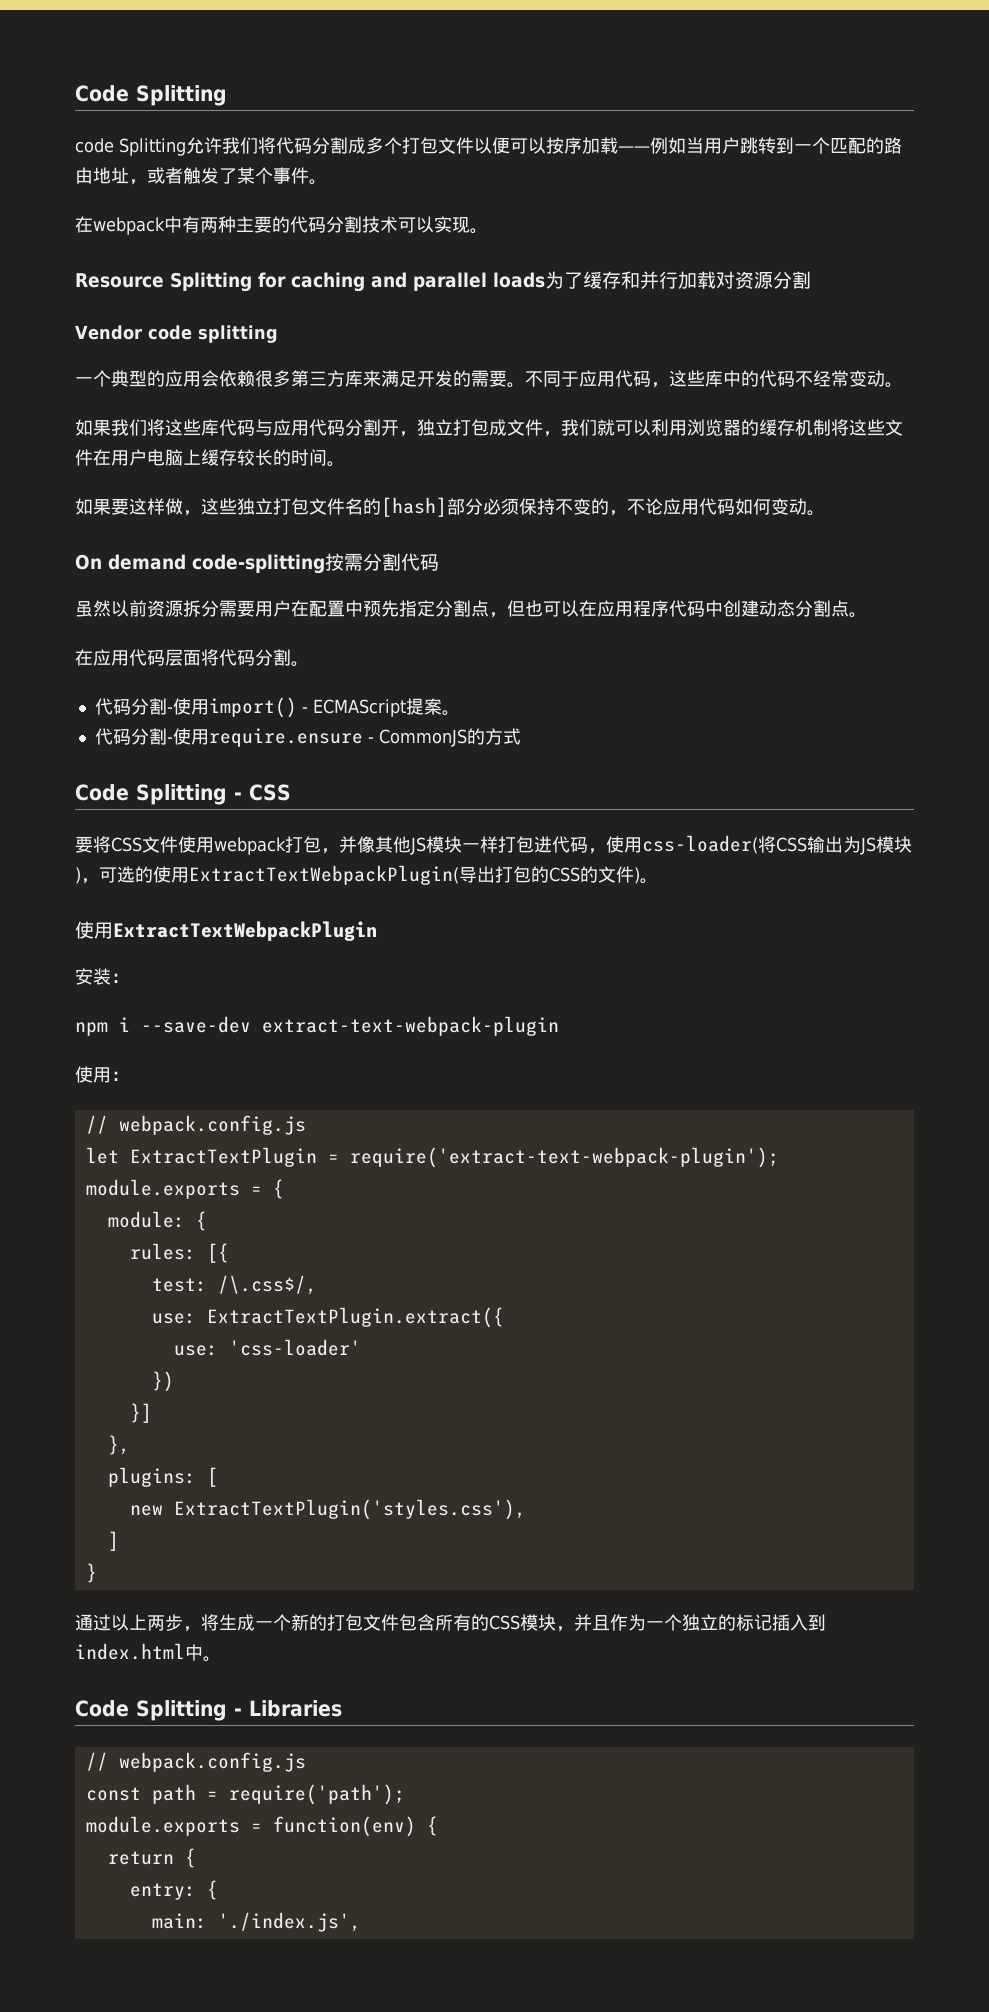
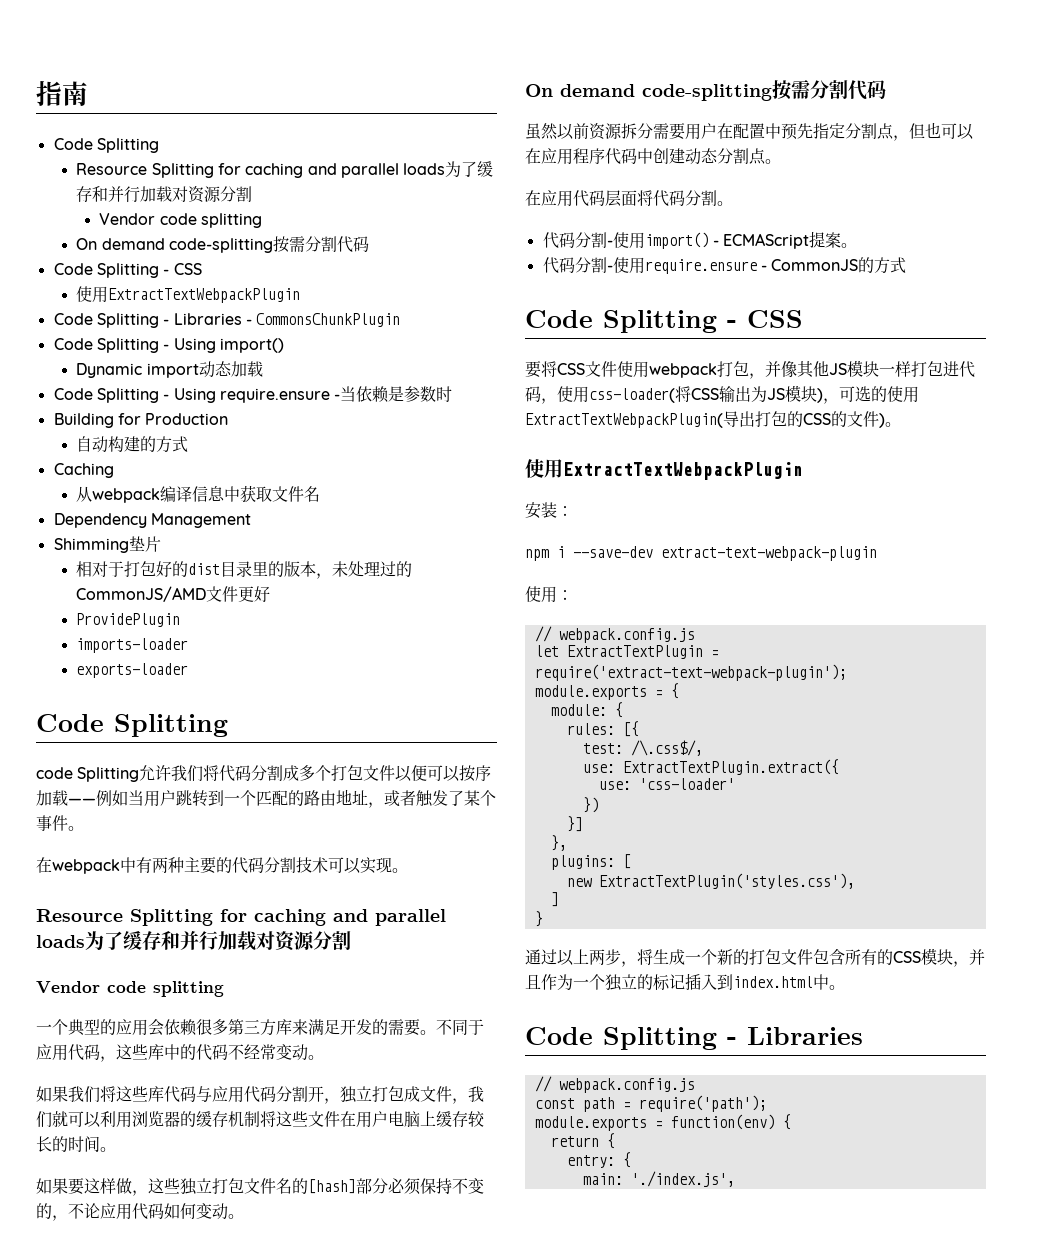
(75, 93) none -> [36,81,88,106] [53,138,159,153] [76,161,494,178] [76,186,253,203] [99,213,262,228] [76,236,370,253] [53,263,202,278] [76,286,301,303] [53,313,401,328] [53,338,284,353] [76,361,263,378] [53,386,453,403] [53,413,229,428] [76,436,189,453] [53,463,114,478] [76,485,321,503] [53,513,251,528] [53,536,161,553] [76,561,413,579] [76,586,271,602] [76,613,181,627] [76,638,189,653] [76,663,189,678] 指南 // Code Splitting // Resource Splitting for caching and parallel loads为了缓存和并行加载对资源分割 // Vendor code splitting // On demand code-splitting按需分割代码 // Code Splitting - CSS // 使用ExtractTextWebpackPlugin // Code Splitting - Libraries - CommonsChunkPlugin // Code Splitting - Using import() // Dynamic import动态加载 // Code Splitting - Using require.ensure -当依赖是参数时 // Building for Production // 自动构建的方式 // Caching // 从webpack编译信息中获取文件名 // Dependency Management // Shimming垫片 // 相对于打包好的dist目录里的版本，未处理过的CommonJS/AMD文件更好 // ProvidePlugin // imports-loader // exports-loader //

